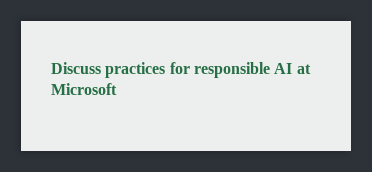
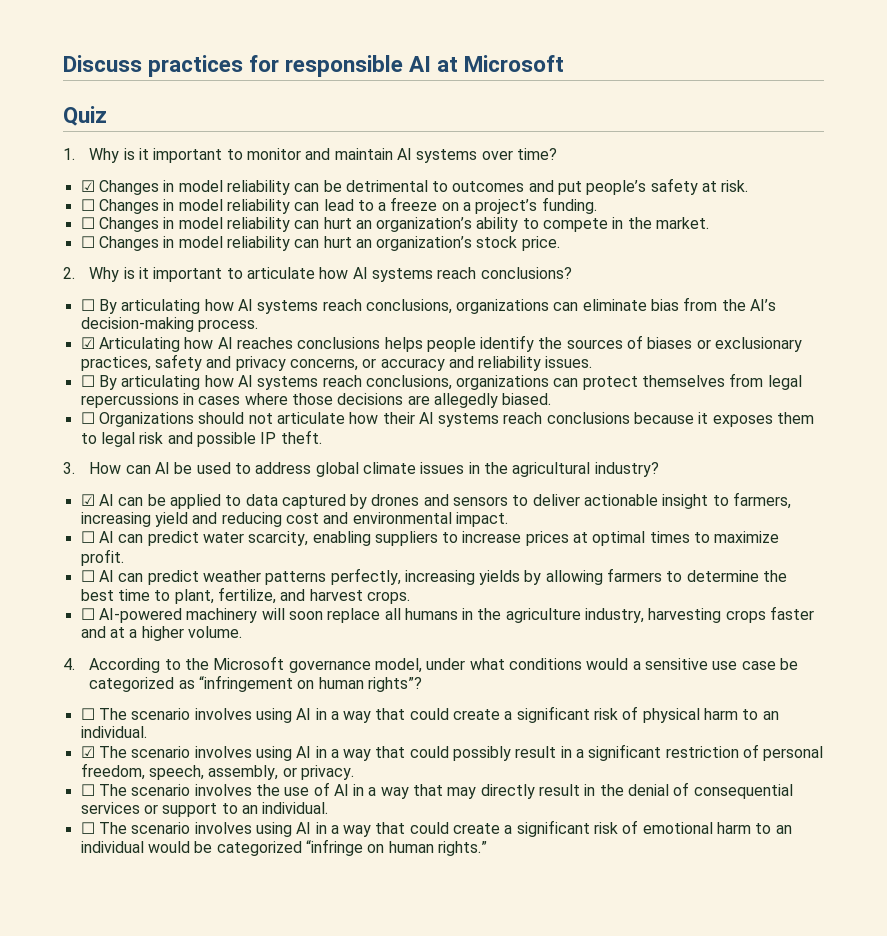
(117, 89) none -> [63,106,107,126] [63,148,557,163] [80,178,749,195] [80,197,597,214] [80,217,710,232] [80,236,560,251] [63,267,572,282] [80,297,777,314] [80,317,258,332] [80,335,803,352] [80,354,593,371] [80,373,802,390] [80,393,552,408] [80,412,815,427] [80,430,322,447] [63,462,659,477] [80,492,792,509] [80,512,508,527] [80,531,780,546] [80,549,124,566] [80,568,788,585] [80,587,410,604] [80,606,815,623] [80,626,242,641] [63,656,798,673] [89,675,422,692] [80,706,779,723] [80,726,147,738] [80,744,824,761] [80,763,354,780] [80,782,793,799] [80,802,329,817] [80,820,792,837] [80,839,487,856] // Quiz // 1. Why is it important to monitor and maintain AI systems over time? // ☑ Changes in model reliability can be detrimental to outcomes and put people’s safety at risk. // ☐ Changes in model reliability can lead to a freeze on a project’s funding. // ☐ Changes in model reliability can hurt an organization’s ability to compete in the market. // ☐ Changes in model reliability can hurt an organization’s stock price. // 2. Why is it important to articulate how AI systems reach conclusions? // ☐ By articulating how AI systems reach conclusions, organizations can eliminate bias from the AI’s decision-making process. // ☑ Articulating how AI reaches conclusions helps people identify the sources of biases or exclusionary practices, safety and privacy concerns, or accuracy and reliability issues. // ☐ By articulating how AI systems reach conclusions, organizations can protect themselves from legal repercussions in cases where those decisions are allegedly biased. // ☐ Organizations should not articulate how their AI systems reach conclusions because it exposes them to legal risk and possible IP theft. // 3. How can AI be used to address global climate issues in the agricultural industry? // ☑ AI can be applied to data captured by drones and sensors to deliver actionable insight to farmers, increasing yield and reducing cost and environmental impact. // ☐ AI can predict water scarcity, enabling suppliers to increase prices at optimal times to maximize profit. // ☐ AI can predict weather patterns perfectly, increasing yields by allowing farmers to determine the best time to plant, fertilize, and harvest crops. // ☐ AI-powered machinery will soon replace all humans in the agriculture industry, harvesting crops faster and at a higher volume. // 4. According to the Microsoft governance model, under what conditions would a sensitive use case be categorized as “infringement on human rights”? // ☐ The scenario involves using AI in a way that could create a significant risk of physical harm to an individual. // ☑ The scenario involves using AI in a way that could possibly result in a significant restriction of personal freedom, speech, assembly, or privacy. // ☐ The scenario involves the use of AI in a way that may directly result in the denial of consequential services or support to an individual. // ☐ The scenario involves using AI in a way that could create a significant risk of emotional harm to an individual would be categorized “infringe on human rights.”

